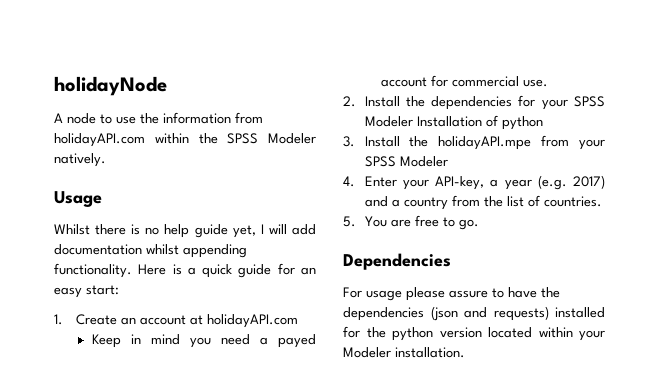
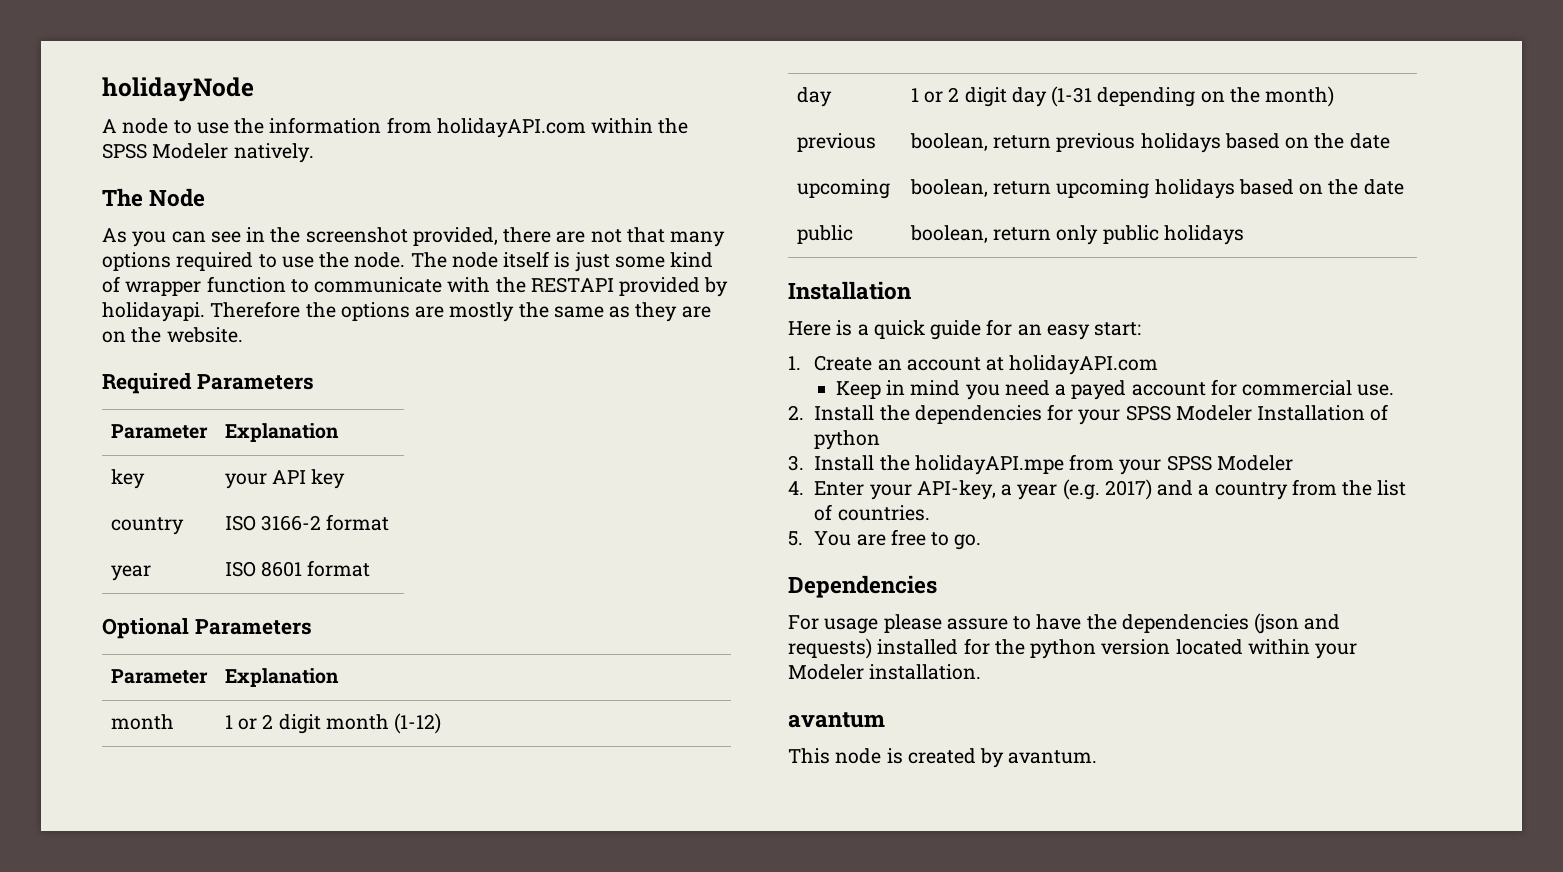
[54,191,102,207] [54,224,316,238] [54,244,247,258] [54,263,132,278] Usage // Whilst there is no help guide yet, I will add documentation whilst appending functionality. -> [102,188,206,207] [102,227,726,247] [102,251,714,272] [102,276,729,297] [102,301,711,322] [102,327,243,343] [102,373,314,394] [110,424,208,439] [224,423,339,442] [110,469,145,489] [224,469,346,489] [110,517,184,535] [224,514,390,531] [110,565,151,581] [224,560,371,577] [102,618,312,639] [110,669,208,684] [224,668,339,687] [110,714,174,730] [224,713,442,734] [796,87,832,107] [910,86,1335,107] [796,133,876,152] [909,133,1390,153] [796,179,890,199] [909,179,1404,199] [796,225,853,244] [909,225,1244,245] [788,281,911,300] The Node // As you can see in the screenshot provided, there are not that many options required to use the node. The node itself is just some kind of wrapper function to communicate with the RESTAPI provided by holidayapi. Therefore the options are mostly the same as they are on the website. // Required Parameters // Parameter | Explanation // key | your API key // country | ISO 3166-2 format // year | ISO 8601 format // Optional Parameters // Parameter | Explanation // month | 1 or 2 digit month (1-12) // day | 1 or 2 digit day (1-31 depending on the month) // previous | boolean, return previous holidays based on the date // upcoming | boolean, return upcoming holidays based on the date // public | boolean, return only public holidays // Installation //
(465, 352) none -> [788,712,885,728] [788,748,1098,768] // avantum // This node is created by avantum.

